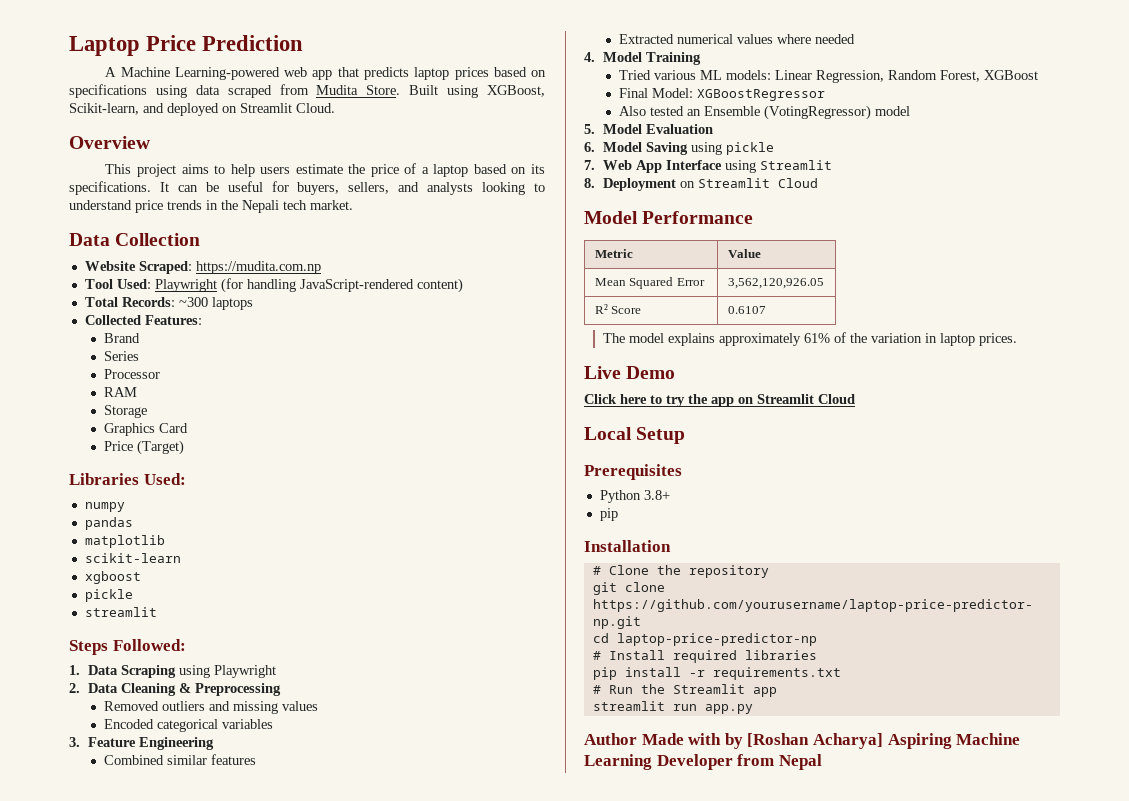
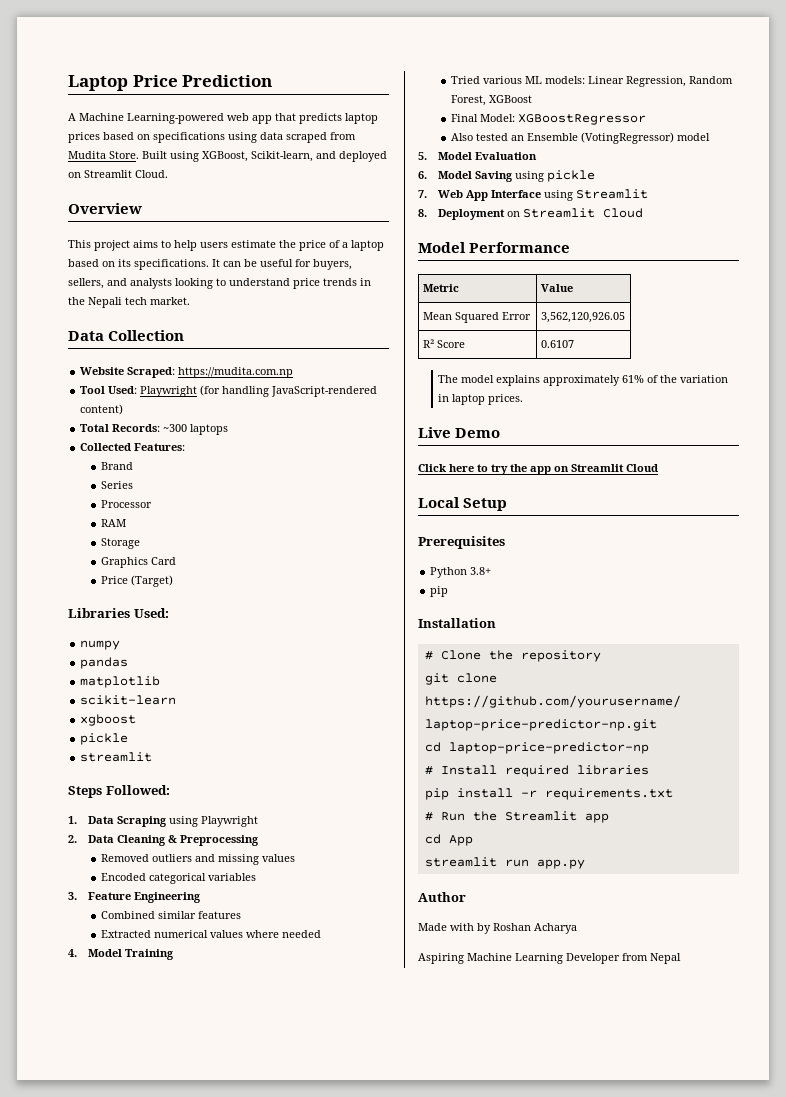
(777, 692) none -> [424,834,473,846] // cd App
(637, 739) none -> (466, 897) //
[747,733,883,749] [Roshan Acharya] -> [493,923,577,934] Roshan Acharya //

